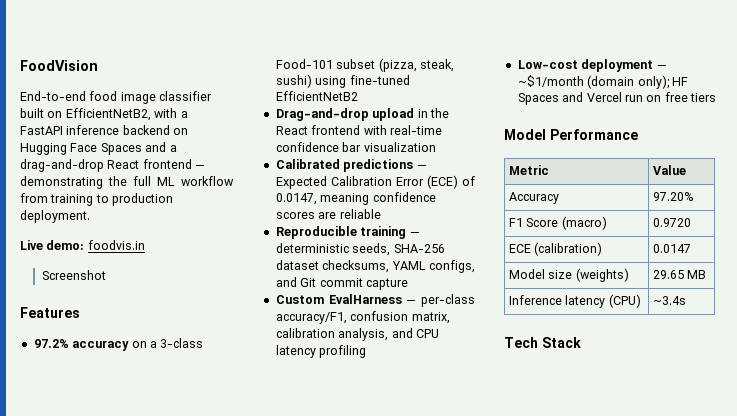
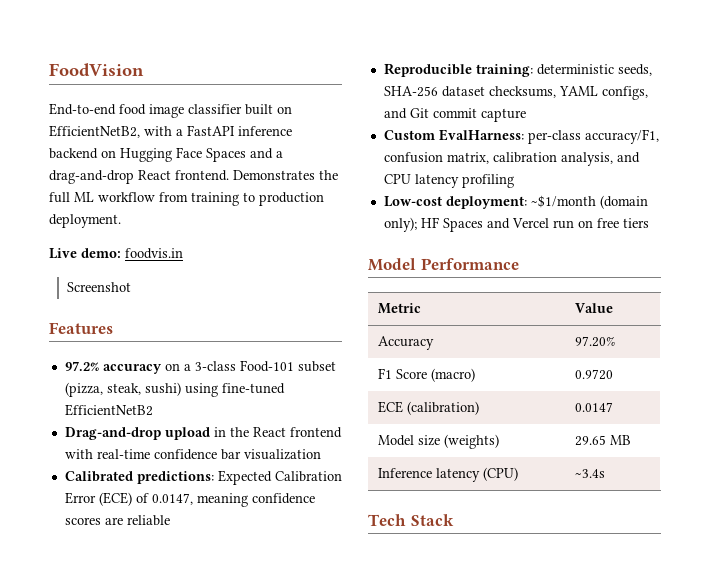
[142,159,206,169] [20,176,103,189] frontend — demonstrating -> [175,170,315,181] frontend. Demonstrates
[343,159,427,172] predictions — -> [136,471,214,484] predictions:
[360,226,420,239] training — -> [475,64,533,77] training:
[328,294,417,304] EvalHarness — -> [438,129,524,141] EvalHarness:
[581,59,667,72] deployment — -> [445,196,527,209] deployment:

